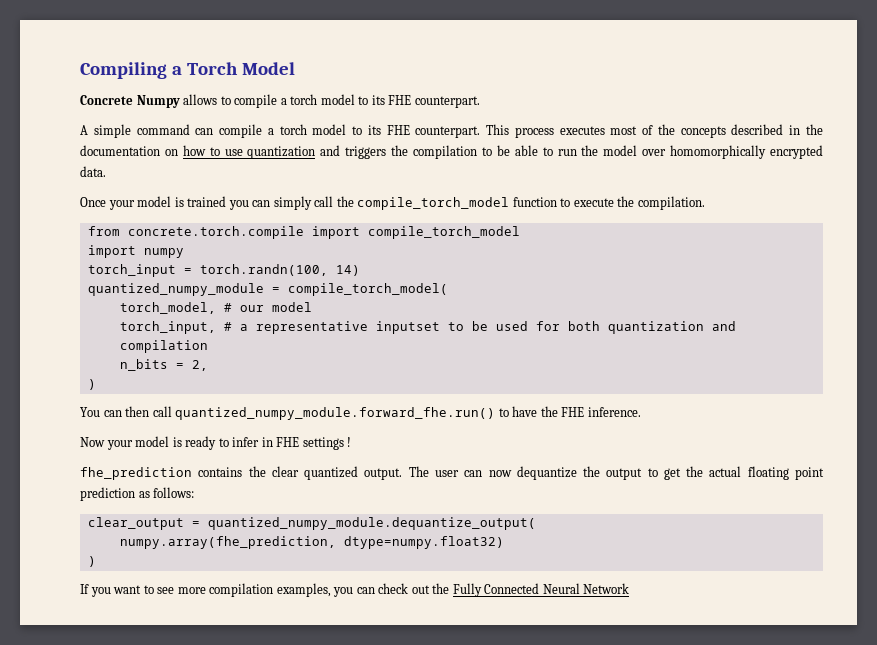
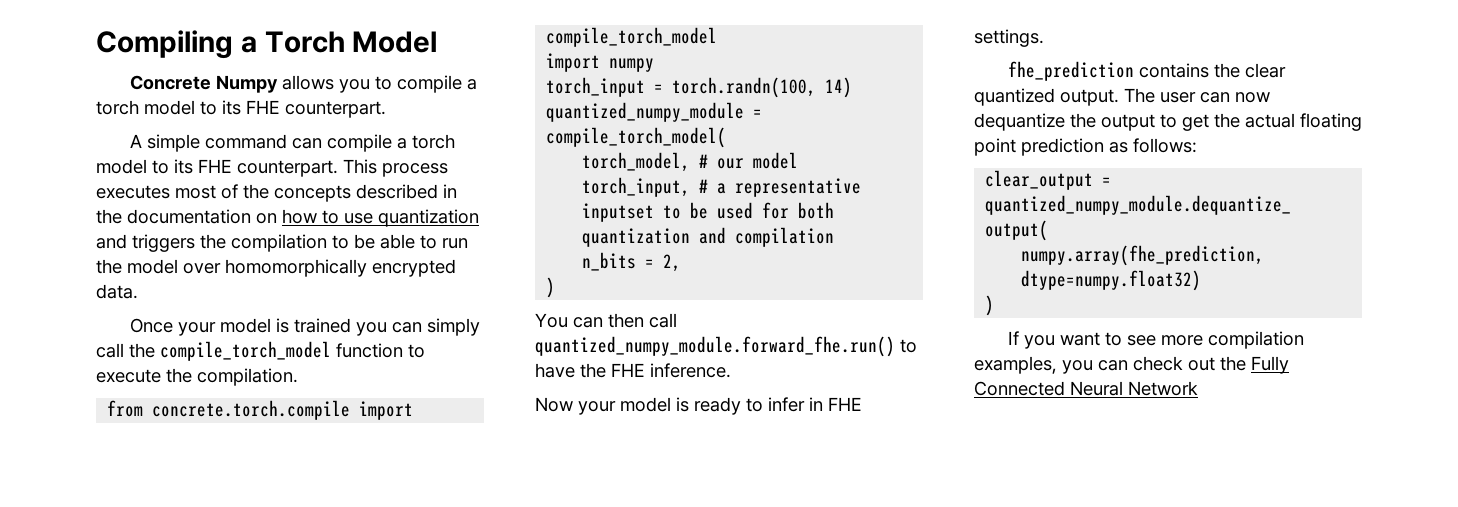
(218, 99) none -> [339,79,371,93] you
[302,437,352,450] settings ! -> [974,29,1044,47] settings.

